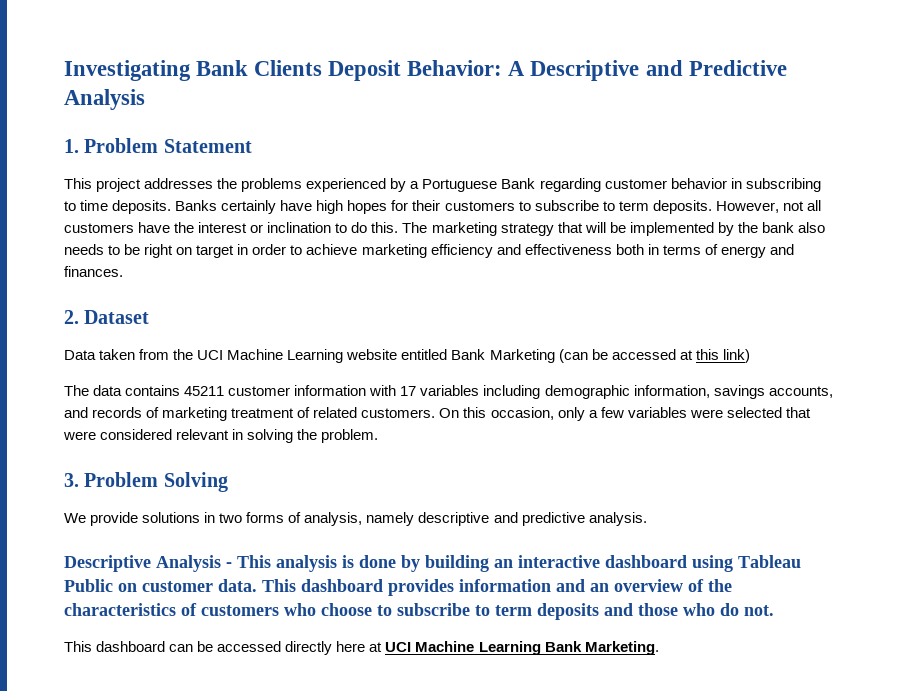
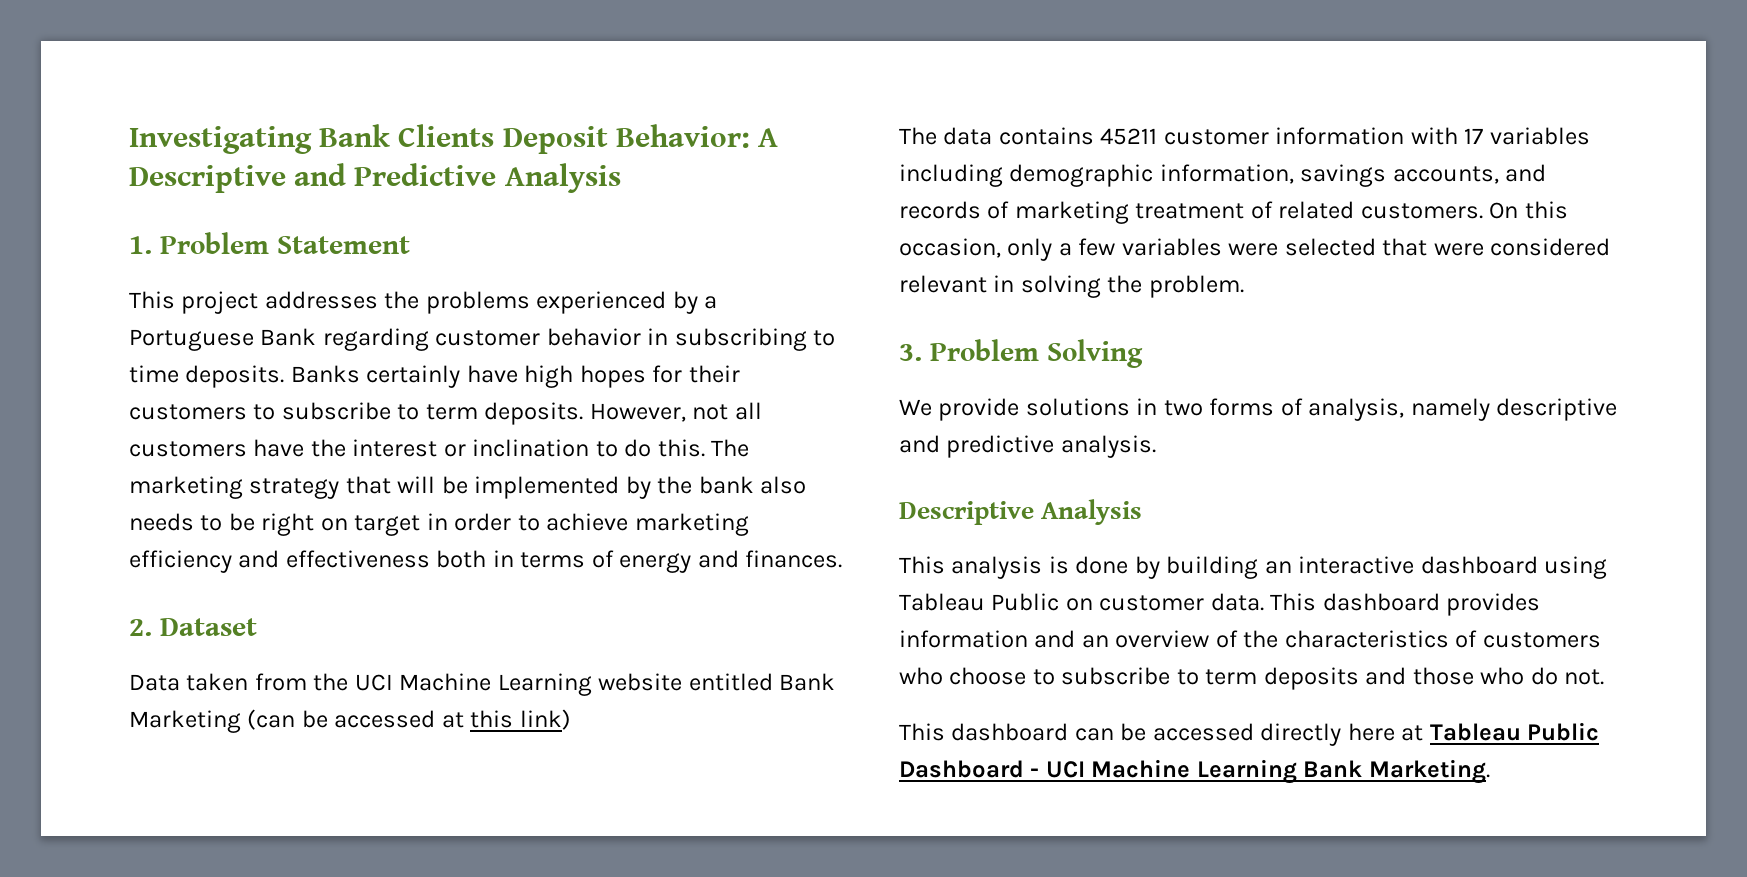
[226,562,232,568] - -> (1143, 512) //
(383, 647) none -> [1429,722,1600,741] [899,760,1040,778] Tableau Public Dashboard -

